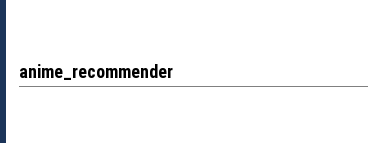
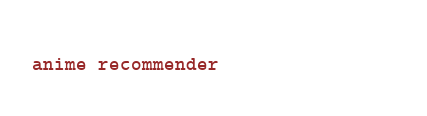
[19,64,173,80] anime_recommender -> [32,58,219,71] anime recommender

